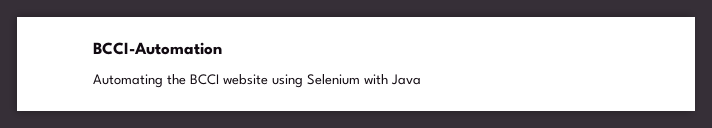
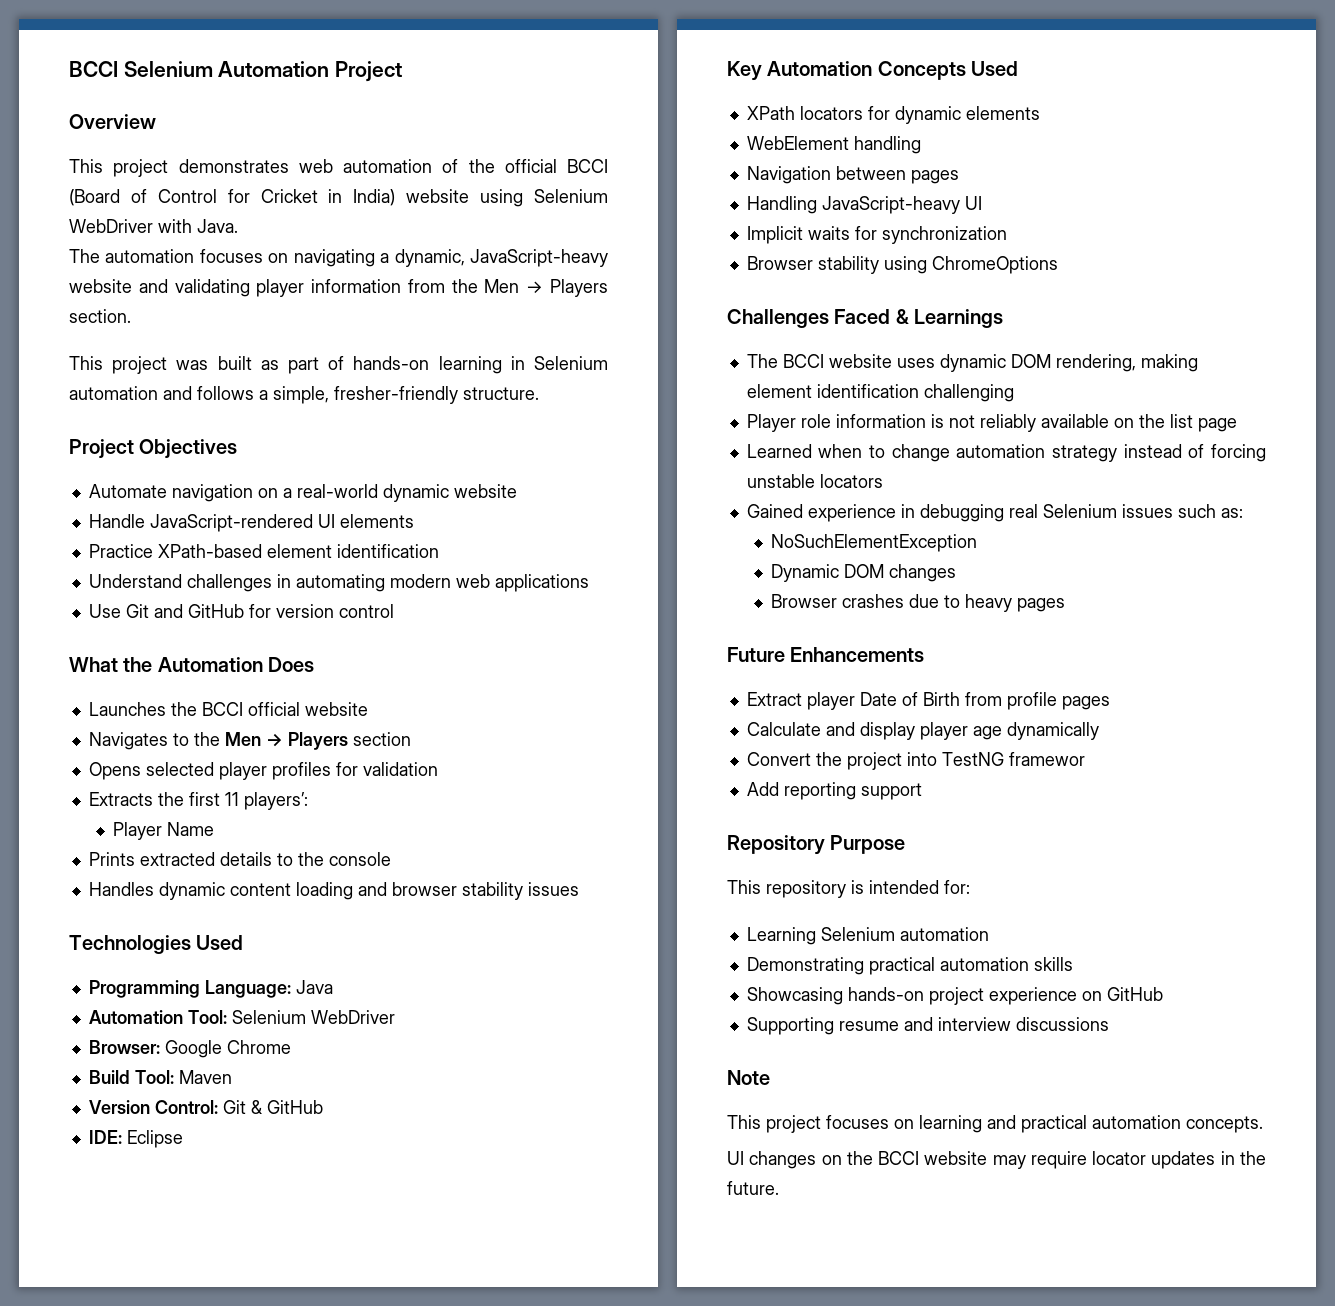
[93,42,222,55] [93,74,421,88] BCCI-Automation // Automating the BCCI website using Selenium with Java -> [69,61,403,82] [69,114,156,129] [69,159,608,177] [69,189,609,207] [69,219,238,233] [69,249,608,267] [69,279,608,297] [69,309,131,323] [69,356,608,374] [69,386,539,404] [69,439,238,459] [88,484,517,502] [88,514,414,532] [88,544,439,558] [88,574,589,592] [88,604,394,618] [69,657,315,672] [88,702,368,716] [88,732,411,750] [88,762,438,780] [88,792,308,810] [113,822,215,840] [88,852,391,866] [88,882,579,900] [69,935,244,954] [88,980,333,998] [88,1010,395,1024] [88,1040,291,1058] [88,1070,232,1084] [88,1100,323,1114] [88,1130,183,1148] [727,61,1019,81] [746,106,1040,124] [746,136,921,154] [746,166,959,184] [746,196,982,214] [746,226,1007,244] [746,256,1058,274] [727,309,1004,328] [746,354,1198,372] [746,384,1014,402] [746,414,1237,432] [746,444,1266,462] [746,474,883,488] [746,504,1243,522] [771,534,978,552] [771,564,957,582] [771,594,1066,612] [727,647,925,662] [746,692,1110,710] [746,722,1099,740] [746,752,1085,770] [746,782,922,800] [727,835,906,855] [727,880,970,898] [746,927,989,945] [746,957,1073,975] [746,987,1163,1005] [746,1017,1109,1035] [727,1070,770,1085] [727,1115,1263,1133] [727,1151,1266,1169] [727,1181,779,1195] BCCI Selenium Automation Project // Overview // This project demonstrates web automation of the official BCCI (Board of Control for Cricket in India) website using Selenium WebDriver with Java. // The automation focuses on navigating a dynamic, JavaScript-heavy website and validating player information from the Men → Players section. // This project was built as part of hands-on learning in Selenium automation and follows a simple, fresher-friendly structure. // Project Objectives // Automate navigation on a real-world dynamic website // Handle JavaScript-rendered UI elements // Practice XPath-based element identification // Understand challenges in automating modern web applications // Use Git and GitHub for version control // What the Automation Does // Launches the BCCI official website // Navigates to the Men → Players section // Opens selected player profiles for validation // Extracts the first 11 players’: // Player Name // Prints extracted details to the console // Handles dynamic content loading and browser stability issues // Technologies Used // Programming Language: Java // Automation Tool: Selenium WebDriver // Browser: Google Chrome // Build Tool: Maven // Version Control: Git & GitHub // IDE: Eclipse // Key Automation Concepts Used // XPath locators for dynamic elements // WebElement handling // Navigation between pages // Handling JavaScript-heavy UI // Implicit waits for synchronization // Browser stability using ChromeOptions // Challenges Faced & Learnings // The BCCI website uses dynamic DOM rendering, making element identification challenging // Player role information is not reliably available on the list page // Learned when to change automation strategy instead of forcing unstable locators // Gained experience in debugging real Selenium issues such as: // NoSuchElementException // Dynamic DOM changes // Browser crashes due to heavy pages // Future Enhancements // Extract player Date of Birth from profile pages // Calculate and display player age dynamically // Convert the project into TestNG framewor // Add reporting support // Repository Purpose // This repository is intended for: // Learning Selenium automation // Demonstrating practical automation skills // Showcasing hands-on project experience on GitHub // Supporting resume and interview discussions // Note // This project focuses on learning and practical automation concepts. // UI changes on the BCCI website may require locator updates in the future.

